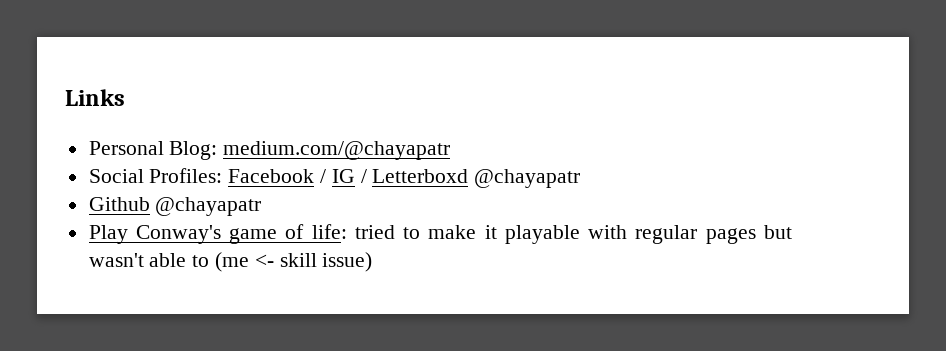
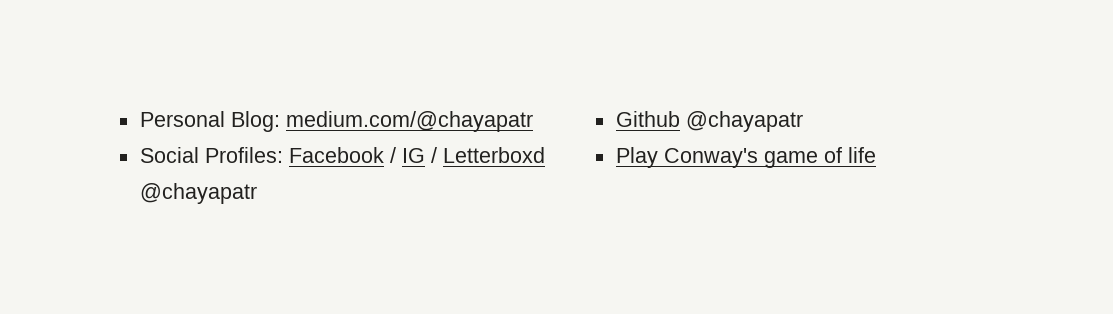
[65,89,125,106] Links // -> (139, 119) none
[311,224,792,244] [88,252,373,272] life: tried to make it playable with regular pages but wasn't able to (me <- skill issue) -> [847,147,876,163] life

